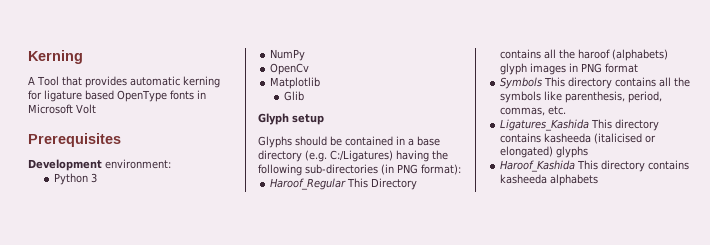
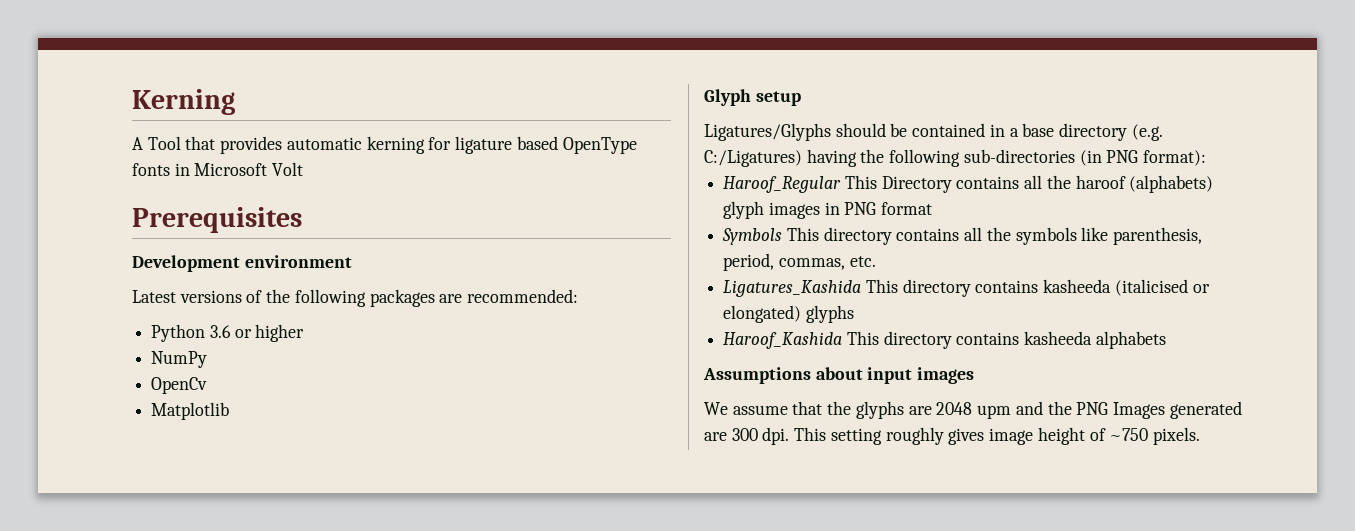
[105,159,171,169] [53,173,97,185] environment: // Python 3 -> [244,255,352,268] [132,289,579,307] [151,324,305,342] environment // Latest versions of the following packages are recommended: // Python 3.6 or higher
[283,91,304,101] // Glib -> (230, 411) none
[258,136,292,148] Glyphs -> [704,123,831,141] Ligatures/Glyphs
(599, 180) none -> [703,367,975,384] [704,401,1242,419] [704,427,1200,445] // Assumptions about input images // We assume that the glyphs are 2048 upm and the PNG Images generated are 300 dpi. This setting roughly gives image height of ~750 pixels.

